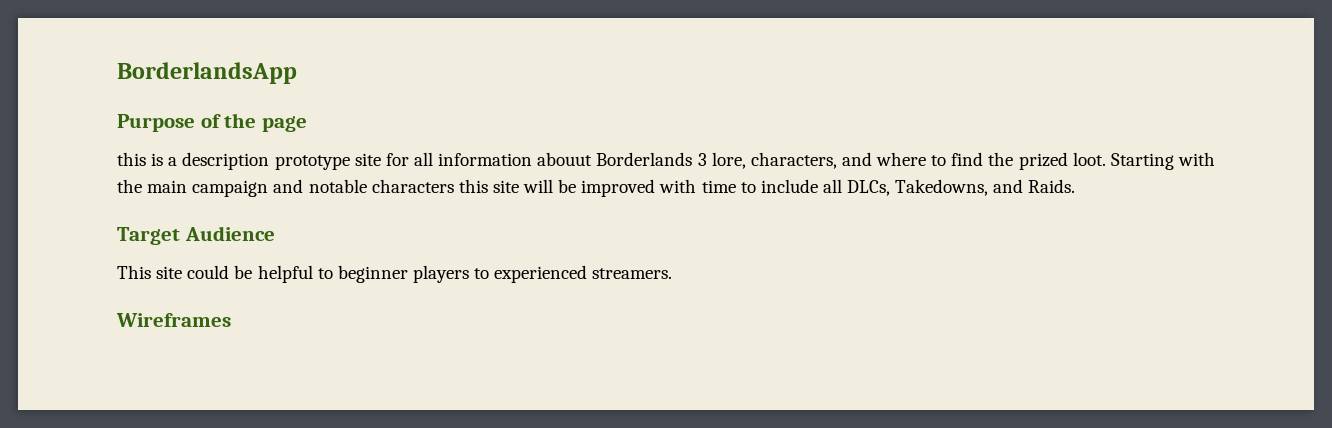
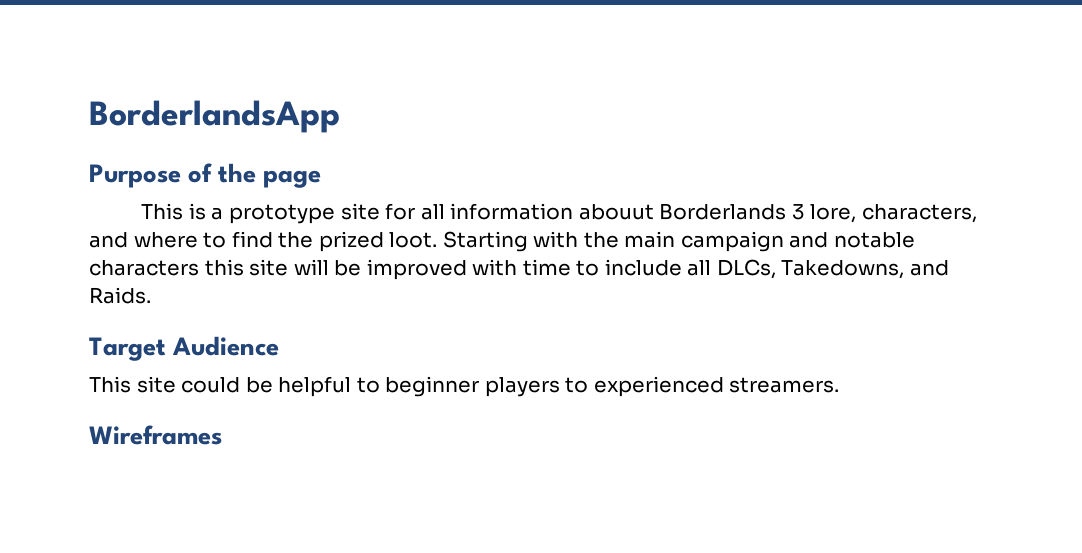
[117,152,146,166] this -> [141,203,184,220] This
[182,152,270,170] description -> (224, 213) none

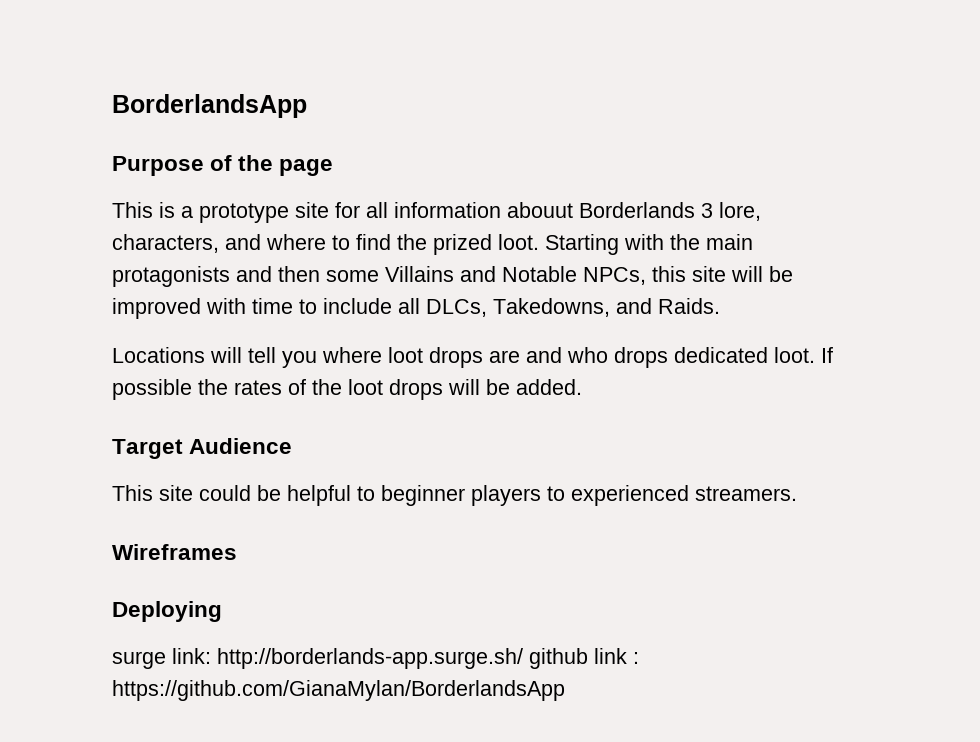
[680,231,915,252] [89,260,199,276] campaign and notable characters -> [112,266,646,287] protagonists and then some Villains and Notable NPCs,
(151, 295) none -> [112,347,833,368] [112,379,582,400] // Locations will tell you where loot drops are and who drops dedicated loot. If possible the rates of the loot drops will be added.
(222, 435) none -> [112,601,222,622] [112,648,639,669] [112,680,565,701] // Deploying // surge link: http://borderlands-app.surge.sh/ github link : https://github.com/GianaMylan/BorderlandsApp

